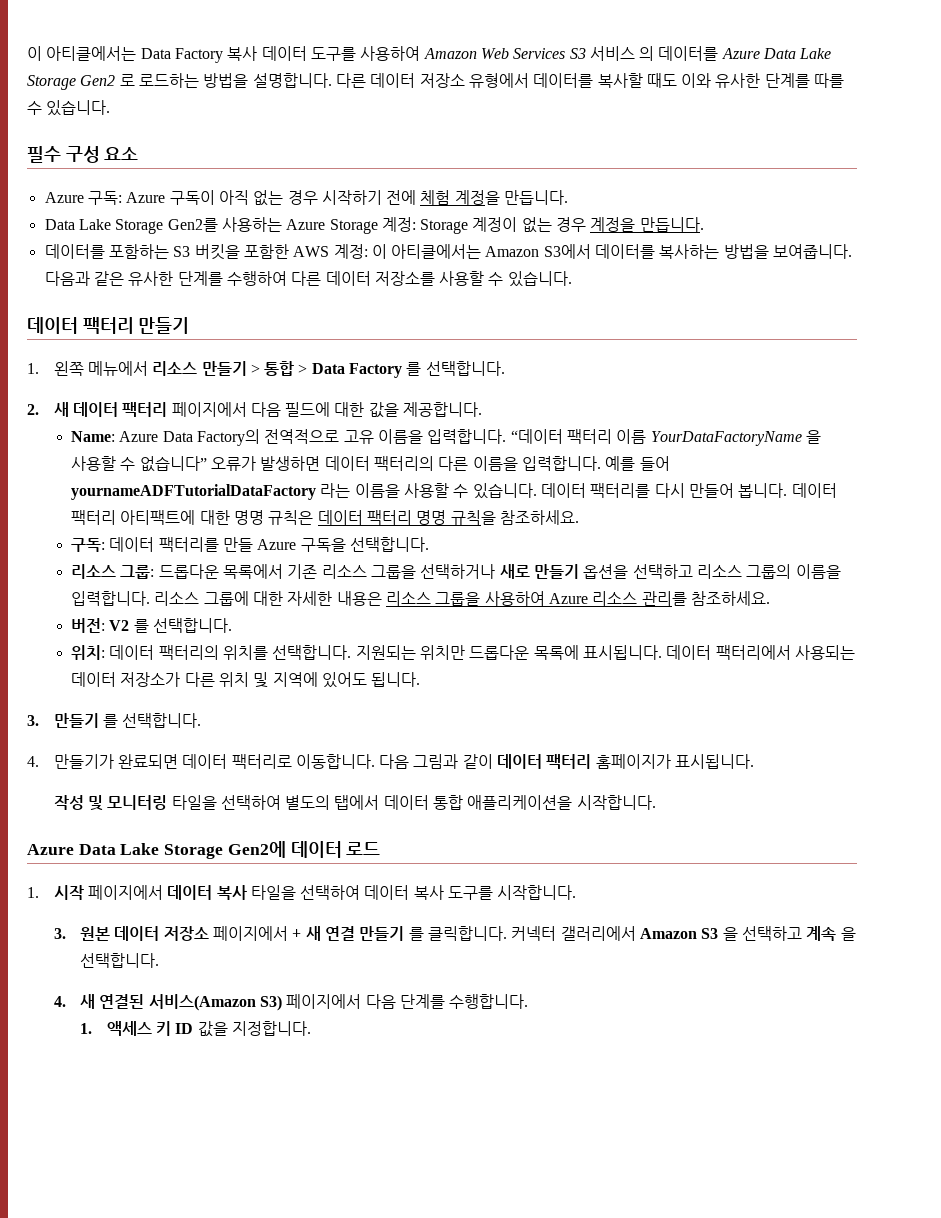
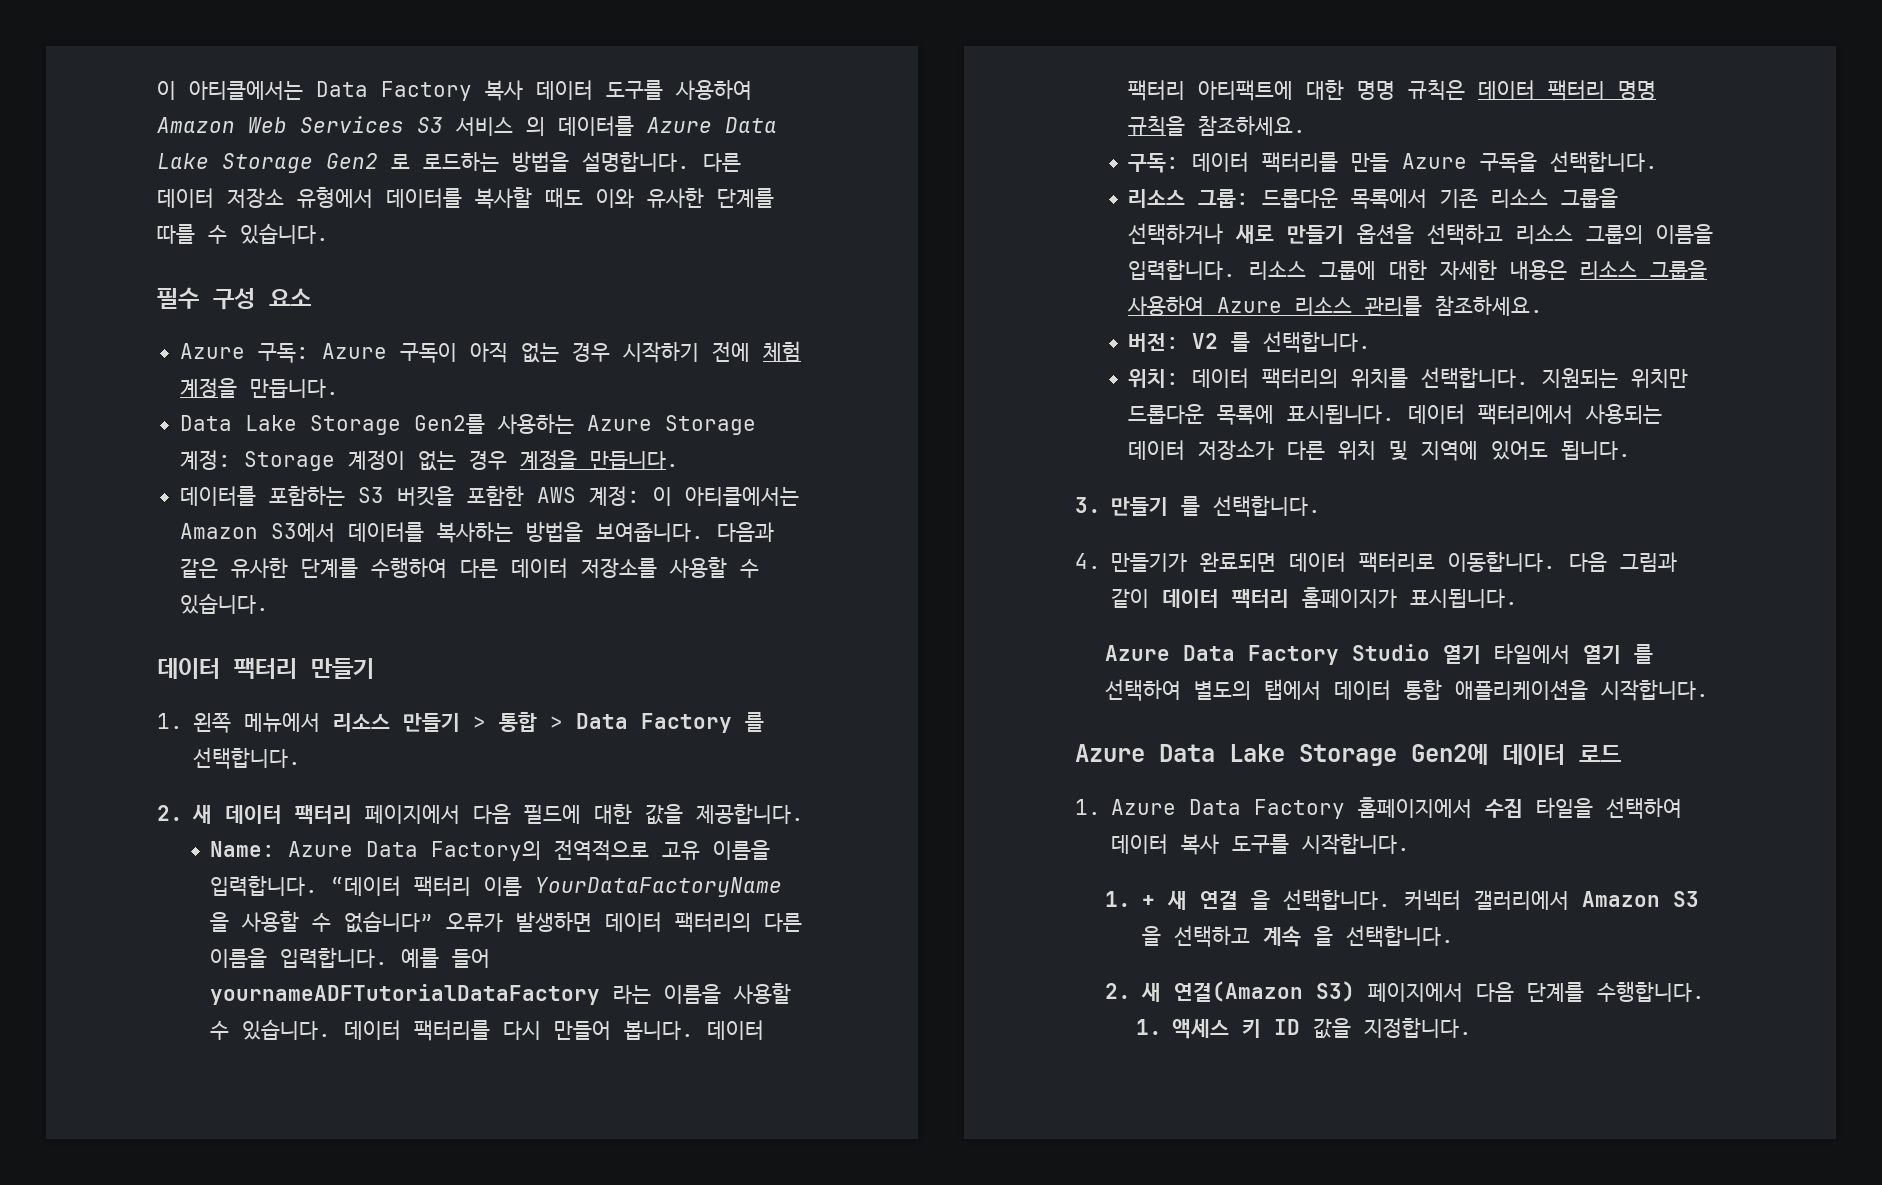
[53,795,217,811] 작성 및 모니터링 타일을 -> [1105,643,1654,665] Azure Data Factory Studio 열기 타일에서 열기 를
[53,885,247,900] 시작 페이지에서 데이터 복사 -> [1111,797,1524,819] Azure Data Factory 홈페이지에서 수집
[53,926,508,941] 3. 원본 데이터 저장소 페이지에서 + 새 연결 만들기 를 클릭합니다. -> [1105,889,1391,911] 1. + 새 연결 을 선택합니다.
[53,994,256,1011] 4. 새 연결된 서비스(Amazon -> [1105,981,1303,1002] 2. 새 연결(Amazon

